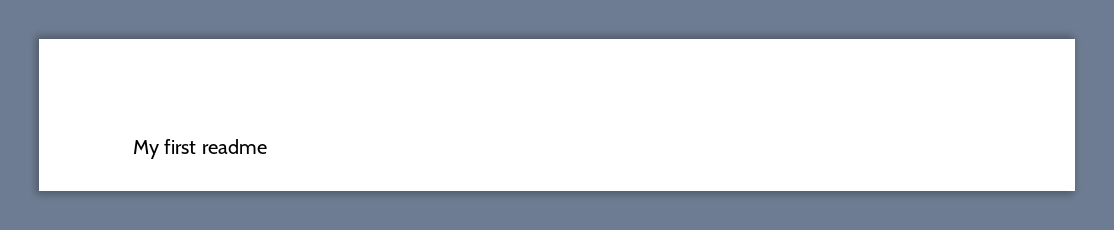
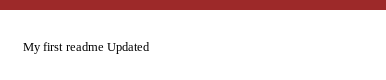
(267, 146) none -> [107,42,151,54] Updated

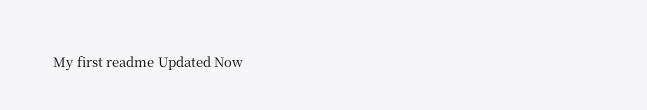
(151, 48) none -> [214,57,244,67] Now

